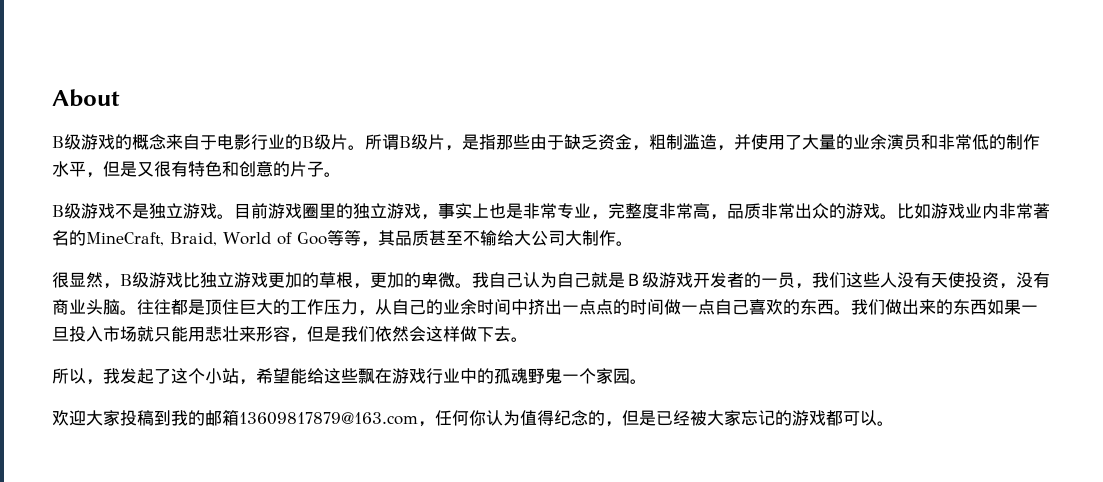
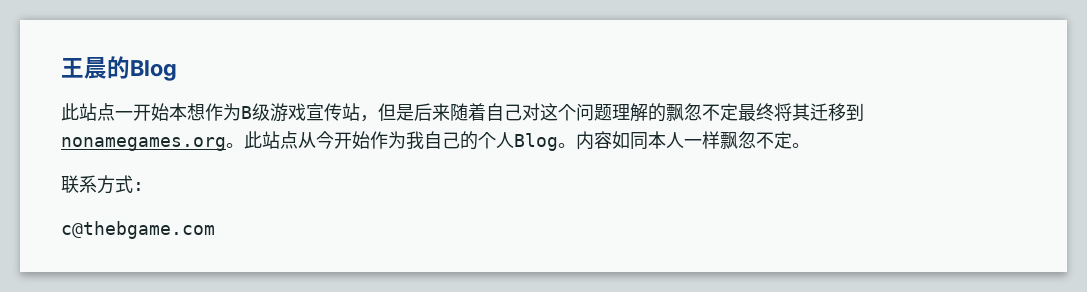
[52,89,120,107] [52,134,1040,151] [52,161,341,178] [52,203,1050,220] [52,230,633,247] [52,272,1050,289] [52,299,1038,316] [52,326,528,343] [52,368,647,385] [52,410,894,427] About // B级游戏的概念来自于电影行业的B级片。所谓B级片，是指那些由于缺乏资金，粗制滥造，并使用了大量的业余演员和非常低的制作水平，但是又很有特色和创意的片子。 // B级游戏不是独立游戏。目前游戏圈里的独立游戏，事实上也是非常专业，完整度非常高，品质非常出众的游戏。比如游戏业内非常著名的MineCraft, Braid, World of Goo等等，其品质甚至不输给大公司大制作。 // 很显然，B级游戏比独立游戏更加的草根，更加的卑微。我自己认为自己就是Ｂ级游戏开发者的一员，我们这些人没有天使投资，没有商业头脑。往往都是顶住巨大的工作压力，从自己的业余时间中挤出一点点的时间做一点自己喜欢的东西。我们做出来的东西如果一旦投入市场就只能用悲壮来形容，但是我们依然会这样做下去。 // 所以，我发起了这个小站，希望能给这些飘在游戏行业中的孤魂野鬼一个家园。 // 欢迎大家投稿到我的邮箱13609817879@163.com，任何你认为值得纪念的，但是已经被大家忘记的游戏都可以。 -> [61,56,177,81] [61,103,864,122] [61,131,810,151] [61,175,144,194] [61,221,215,239] 王晨的Blog // 此站点一开始本想作为B级游戏宣传站，但是后来随着自己对这个问题理解的飘忽不定最终将其迁移到nonamegames.org。此站点从今开始作为我自己的个人Blog。内容如同本人一样飘忽不定。 // 联系方式: // c@thebgame.com

